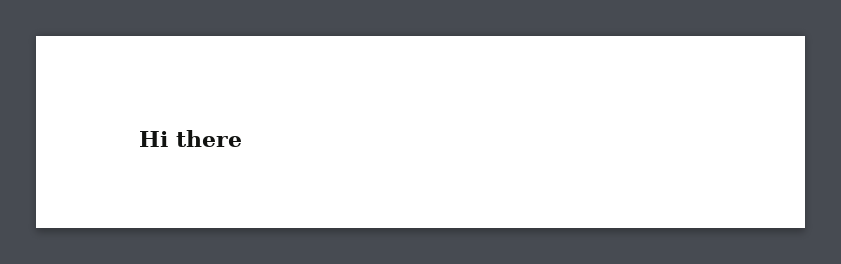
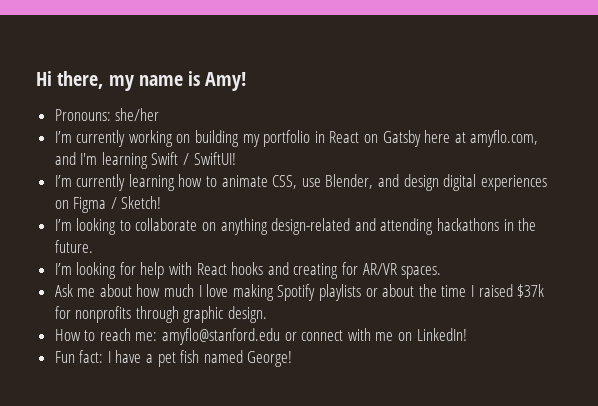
[176,130,242,147] there -> [57,71,247,91] [54,108,160,121] [54,130,539,147] [54,152,236,169] [54,174,547,191] [54,196,162,213] [54,218,537,235] [54,240,93,253] [54,262,442,279] [54,284,545,301] [54,306,268,323] [54,328,467,345] [54,350,293,367] there, my name is Amy! // Pronouns: she/her // I’m currently working on building my portfolio in React on Gatsby here at amyflo.com, and I'm learning Swift / SwiftUI! // I’m currently learning how to animate CSS, use Blender, and design digital experiences on Figma / Sketch! // I’m looking to collaborate on anything design-related and attending hackathons in the future. // I’m looking for help with React hooks and creating for AR/VR spaces. // Ask me about how much I love making Spotify playlists or about the time I raised $37k for nonprofits through graphic design. // How to reach me: amyflo@stanford.edu or connect with me on LinkedIn! // Fun fact: I have a pet fish named George!

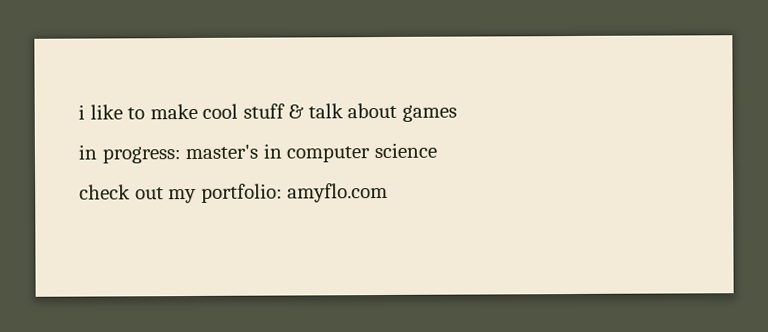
[36,71,247,91] [54,108,160,121] [54,130,539,147] [54,152,236,169] [54,174,547,191] [54,196,162,213] [54,218,537,235] [54,240,93,253] [54,262,442,279] [54,284,545,301] [54,306,268,323] [54,328,467,345] [54,350,293,367] Hi there, my name is Amy! // Pronouns: she/her // I’m currently working on building my portfolio in React on Gatsby here at amyflo.com, and I'm learning Swift / SwiftUI! // I’m currently learning how to animate CSS, use Blender, and design digital experiences on Figma / Sketch! // I’m looking to collaborate on anything design-related and attending hackathons in the future. // I’m looking for help with React hooks and creating for AR/VR spaces. // Ask me about how much I love making Spotify playlists or about the time I raised $37k for nonprofits through graphic design. // How to reach me: amyflo@stanford.edu or connect with me on LinkedIn! // Fun fact: I have a pet fish named George! -> [78,102,457,122] [78,142,437,164] [79,182,389,204] i like to make cool stuff & talk about games // in progress: master's in computer science // check out my portfolio: amyflo.com

